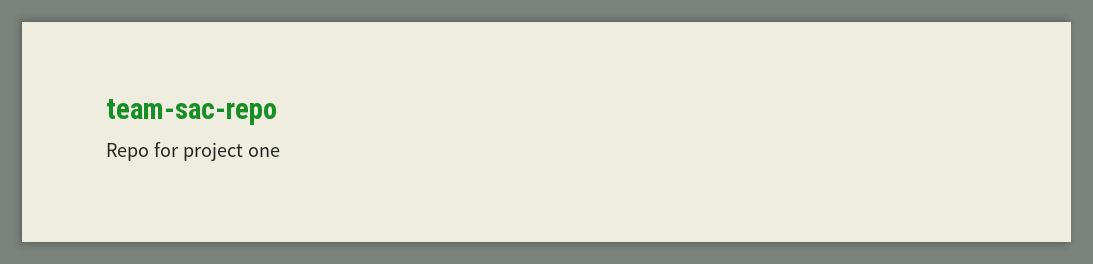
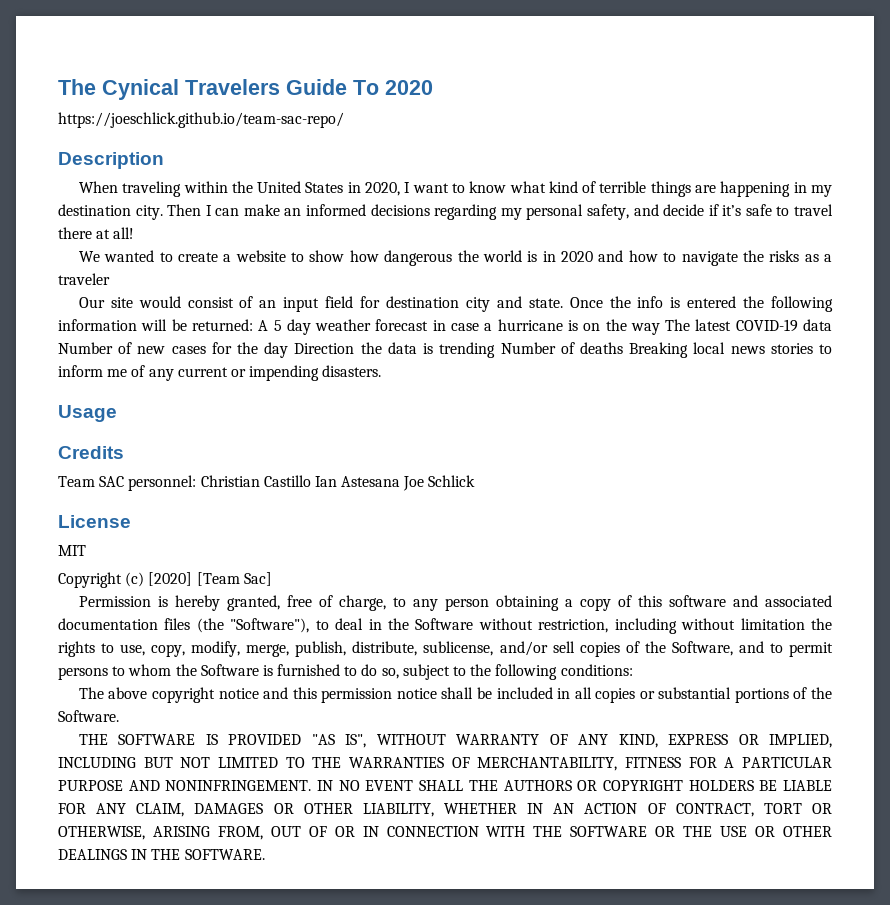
[106,99,277,125] [106,142,280,161] team-sac-repo // Repo for project one -> [58,79,433,100] [58,112,344,128] [58,152,164,169] [78,181,832,197] [58,204,833,220] [58,227,135,239] [78,250,833,266] [58,273,110,285] [78,296,834,312] [58,319,832,335] [58,342,833,358] [58,365,382,381] [58,405,117,422] [58,446,124,459] [58,475,476,491] [58,515,131,528] [58,545,86,556] [58,572,272,588] [78,595,833,611] [58,618,833,634] [58,641,833,657] [58,664,633,680] [78,687,833,703] [58,710,119,722] [78,734,833,748] [58,757,832,771] [58,780,833,791] [58,803,832,817] [58,826,832,840] [58,849,265,860] The Cynical Travelers Guide To 2020 // https://joeschlick.github.io/team-sac-repo/ // Description // When traveling within the United States in 2020, I want to know what kind of terrible things are happening in my destination city. Then I can make an informed decisions regarding my personal safety, and decide if it’s safe to travel there at all! // We wanted to create a website to show how dangerous the world is in 2020 and how to navigate the risks as a traveler // Our site would consist of an input field for destination city and state. Once the info is entered the following information will be returned: A 5 day weather forecast in case a hurricane is on the way The latest COVID-19 data Number of new cases for the day Direction the data is trending Number of deaths Breaking local news stories to inform me of any current or impending disasters. // Usage // Credits // Team SAC personnel: Christian Castillo Ian Astesana Joe Schlick // License // MIT // Copyright (c) [2020] [Team Sac] // Permission is hereby granted, free of charge, to any person obtaining a copy of this software and associated documentation files (the "Software"), to deal in the Software without restriction, including without limitation the rights to use, copy, modify, merge, publish, distribute, sublicense, and/or sell copies of the Software, and to permit persons to whom the Software is furnished to do so, subject to the following conditions: // The above copyright notice and this permission notice shall be included in all copies or substantial portions of the Software. // THE SOFTWARE IS PROVIDED "AS IS", WITHOUT WARRANTY OF ANY KIND, EXPRESS OR IMPLIED, INCLUDING BUT NOT LIMITED TO THE WARRANTIES OF MERCHANTABILITY, FITNESS FOR A PARTICULAR PURPOSE AND NONINFRINGEMENT. IN NO EVENT SHALL THE AUTHORS OR COPYRIGHT HOLDERS BE LIABLE FOR ANY CLAIM, DAMAGES OR OTHER LIABILITY, WHETHER IN AN ACTION OF CONTRACT, TORT OR OTHERWISE, ARISING FROM, OUT OF OR IN CONNECTION WITH THE SOFTWARE OR THE USE OR OTHER DEALINGS IN THE SOFTWARE.

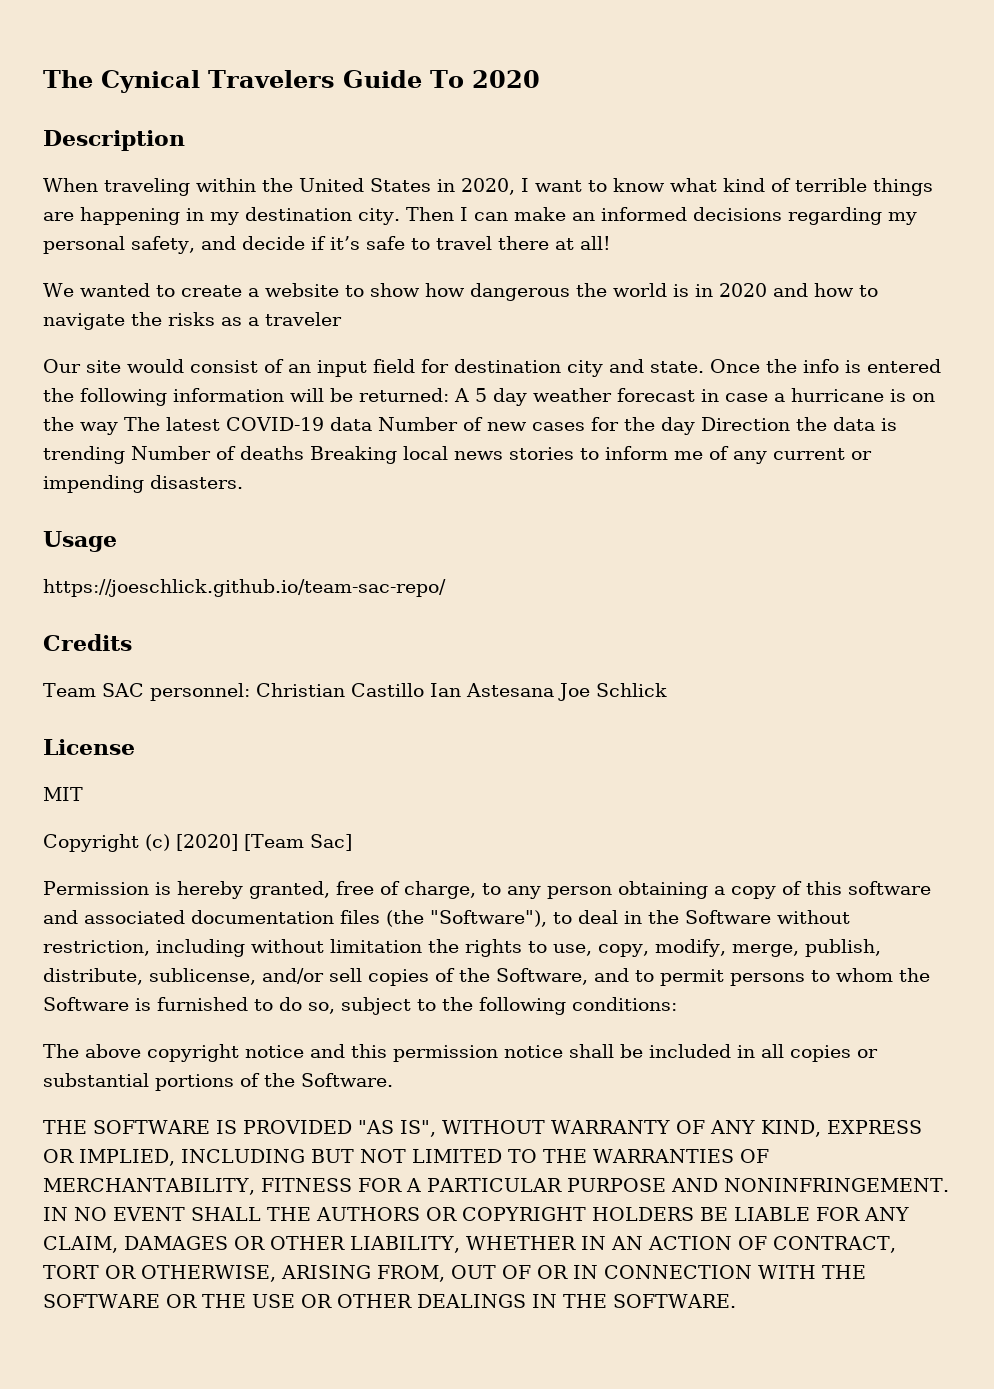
[58,112,344,128] // https://joeschlick.github.io/team-sac-repo/ -> (540, 79) none
(117, 413) none -> [43,579,446,597] // https://joeschlick.github.io/team-sac-repo/

